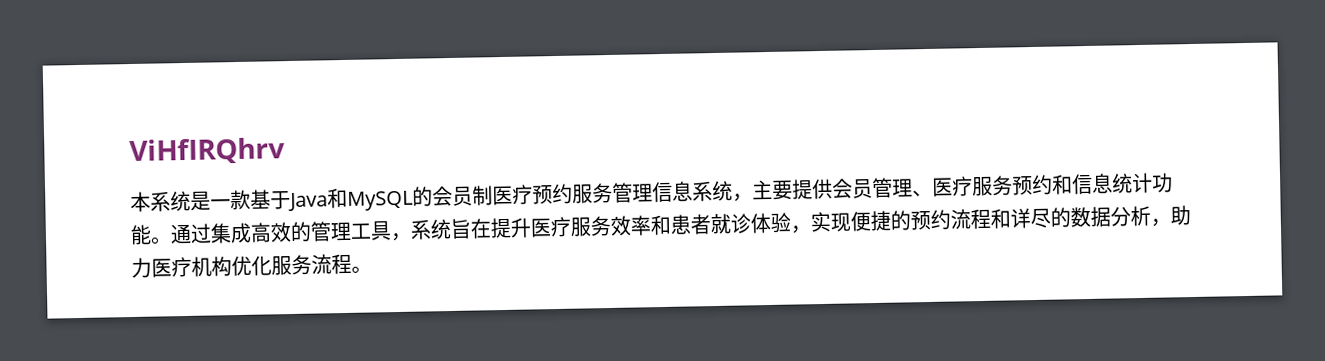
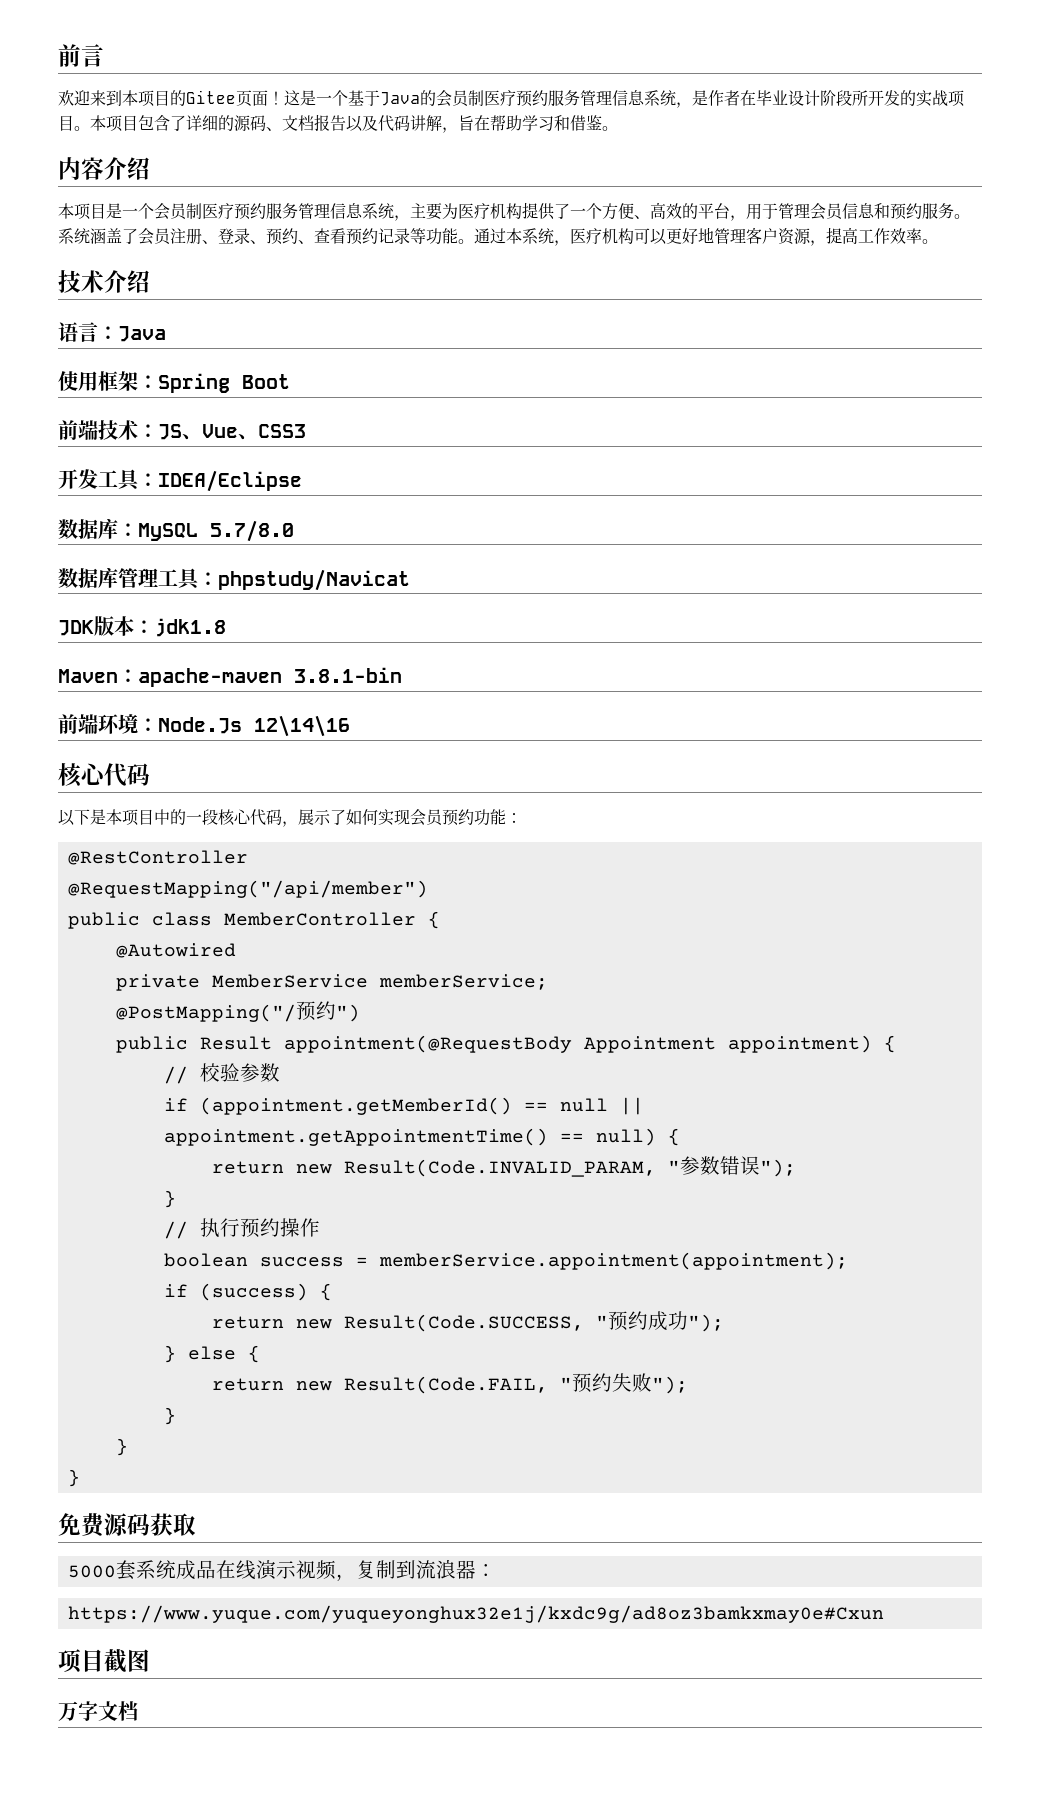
[129,137,285,166] [130,186,433,213] ViHfIRQhrv // 本系统是一款基于Java和MySQL的 -> [58,44,104,67] [58,90,965,108] [58,114,618,133] [58,157,150,180] [58,203,154,220] 前言 // 欢迎来到本项目的Gitee页面！这是一个基于Java的会员制医疗预约服务管理信息系统，是作者在毕业设计阶段所开发的实战项目。本项目包含了详细的源码、文档报告以及代码讲解，旨在帮助学习和借鉴。 // 内容介绍 // 本项目是一个
[792,172,1173,200] [130,205,1191,246] [131,253,372,279] 提供会员管理、医疗服务预约和信息统计功能。通过集成高效的管理工具，系统旨在提升医疗服务效率和患者就诊体验，实现便捷的预约流程和详尽的数据分析，助力医疗机构优化服务流程。 -> [442,202,970,221] [58,227,938,246] [58,270,150,293] [58,322,166,342] [58,371,290,393] [58,420,306,440] [58,469,302,492] [58,518,294,542] [58,567,410,591] [58,616,226,637] [58,667,402,687] [58,714,350,737] [58,763,150,788] [58,809,522,827] [67,850,248,865] [67,880,428,898] [67,911,440,929] [115,943,236,958] [115,974,548,991] [115,1001,360,1022] [115,1035,896,1053] [163,1063,280,1084] [163,1097,644,1115] [163,1128,680,1146] [211,1156,796,1177] [163,1190,176,1208] [163,1218,320,1239] [163,1252,848,1270] [163,1283,332,1301] [211,1311,724,1332] [163,1345,260,1363] [211,1373,688,1394] [163,1407,176,1425] [115,1438,128,1456] [67,1469,80,1487] [58,1513,196,1537] [67,1560,496,1581] [67,1605,884,1623] [58,1649,150,1673] [58,1701,138,1721] 为医疗机构提供了一个方便、高效的平台，用于管理会员信息和预约服务。系统涵盖了会员注册、登录、预约、查看预约记录等功能。通过本系统，医疗机构可以更好地管理客户资源，提高工作效率。 // 技术介绍 // 语言：Java // 使用框架：Spring Boot // 前端技术：JS、Vue、CSS3 // 开发工具：IDEA/Eclipse // 数据库：MySQL 5.7/8.0 // 数据库管理工具：phpstudy/Navicat // JDK版本：jdk1.8 // Maven：apache-maven 3.8.1-bin // 前端环境：Node.Js 12\14\16 // 核心代码 // 以下是本项目中的一段核心代码，展示了如何实现会员预约功能： // @RestController // @RequestMapping("/api/member") // public class MemberController { // @Autowired // private MemberService memberService; // @PostMapping("/预约") // public Result appointment(@RequestBody Appointment appointment) { // // 校验参数 // if (appointment.getMemberId() == null || appointment.getAppointmentTime() == null) { // return new Result(Code.INVALID_PARAM, "参数错误"); // } // // 执行预约操作 // boolean success = memberService.appointment(appointment); // if (success) { // return new Result(Code.SUCCESS, "预约成功"); // } else { // return new Result(Code.FAIL, "预约失败"); // } // } // } // 免费源码获取 // 5000套系统成品在线演示视频，复制到流浪器： // https://www.yuque.com/yuqueyonghux32e1j/kxdc9g/ad8oz3bamkxmay0e#Cxun // 项目截图 // 万字文档

